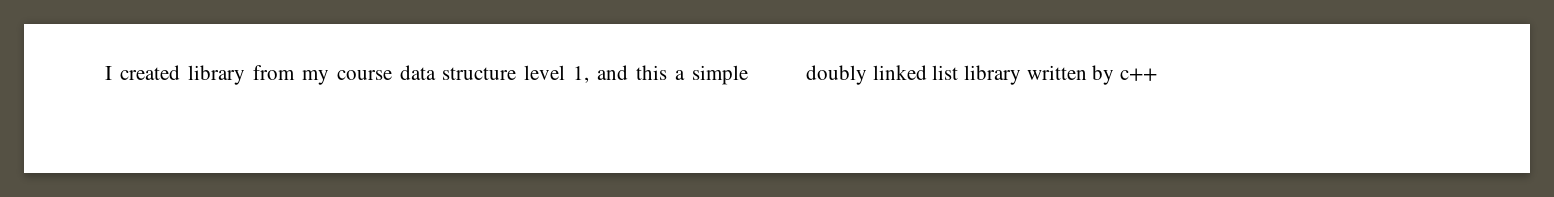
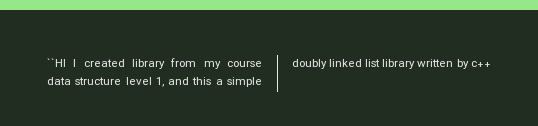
(105, 73) none -> [47,58,66,67] ``HI

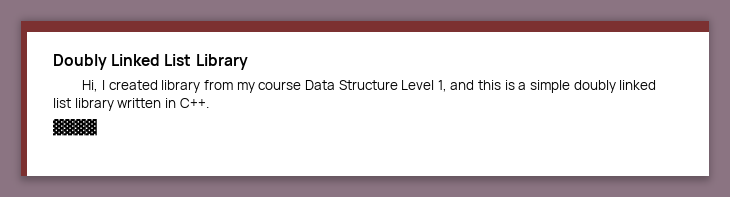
[47,58,66,67] ``HI -> [53,54,248,70] [82,80,99,92] Doubly Linked List Library // Hi,
[47,77,152,85] data structure level -> [304,80,435,90] Data Structure Level
(212, 81) none -> [504,80,515,90] is
[456,59,491,69] by c++ -> [164,98,209,108] [53,119,97,136] in C++. // ▓▓▓▓

